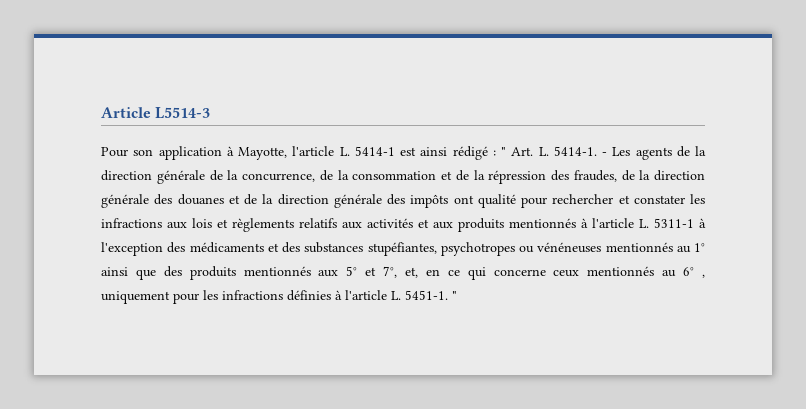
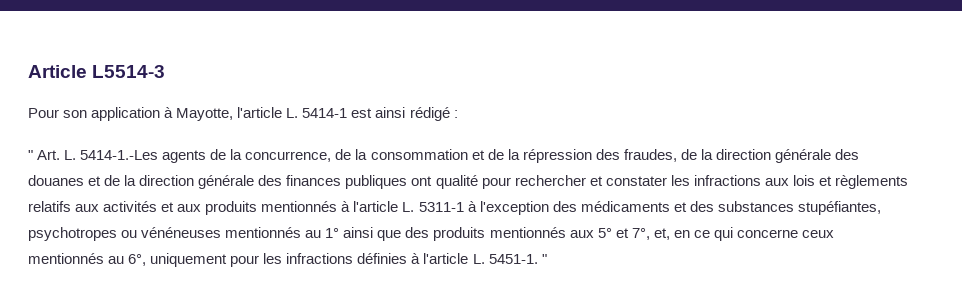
(496, 153) none -> (458, 114) //
[553,146,706,160] [101,170,205,184] 5414-1. - Les agents de la direction générale -> [80,150,207,163] 5414-1.-Les agents
[410,194,449,208] impôts -> [286,175,408,189] finances publiques
[683,267,706,278] 6° , -> [128,254,147,266] 6°,

